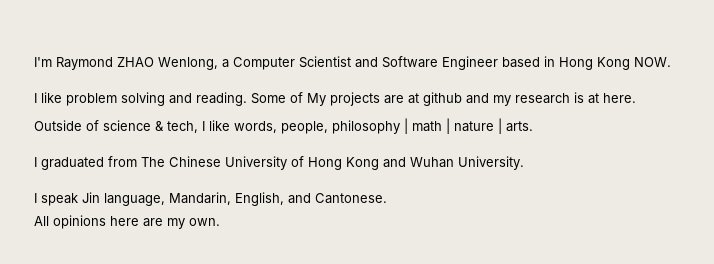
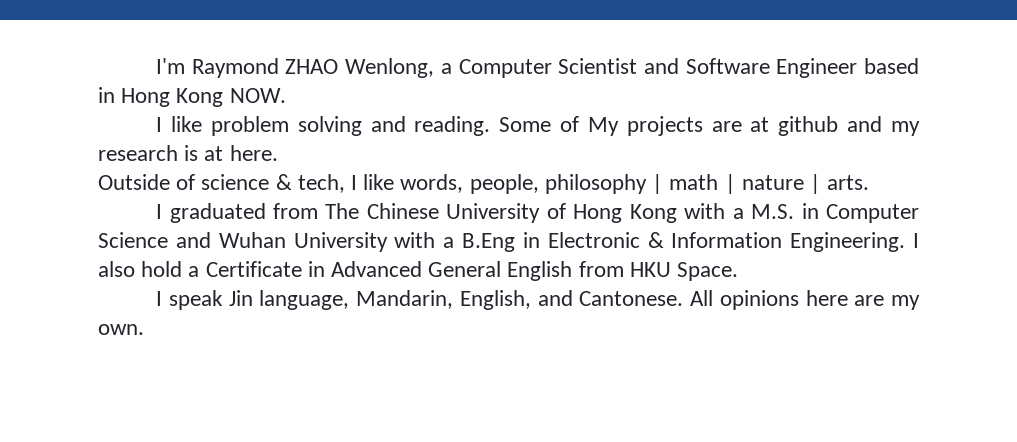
[383,156,524,170] and Wuhan University. -> [684,203,919,223] [98,232,919,252] [98,261,739,281] with a M.S. in Computer Science and Wuhan University with a B.Eng in Electronic & Information Engineering. I also hold a Certificate in Advanced General English from HKU Space.
(387, 198) // -> (684, 298) none

